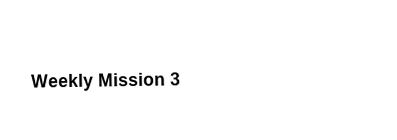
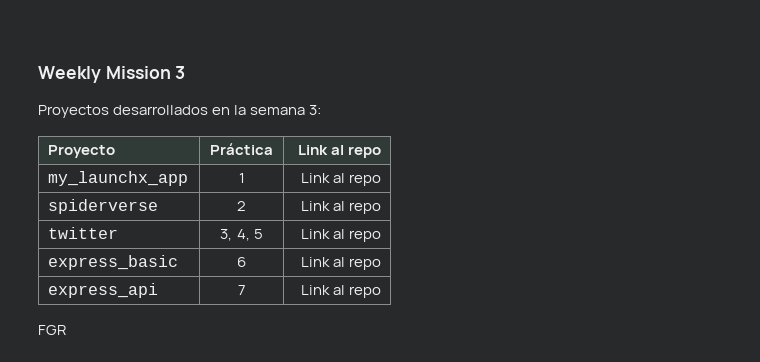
(181, 79) none -> [38,105,322,118] [48,145,116,158] [210,143,273,155] [297,145,381,158] [48,171,189,186] [238,173,245,183] [300,173,381,186] [48,199,159,214] [237,201,246,211] [300,201,381,214] [48,227,119,239] [220,229,263,241] [300,229,381,242] [48,255,179,270] [237,257,246,267] [300,257,381,270] [48,283,159,298] [237,285,246,295] [300,285,381,298] [38,325,66,335] // Proyectos desarrollados en la semana 3: // Proyecto | Práctica | Link al repo // my_launchx_app | 1 | Link al repo // spiderverse | 2 | Link al repo // twitter | 3, 4, 5 | Link al repo // express_basic | 6 | Link al repo // express_api | 7 | Link al repo // FGR

